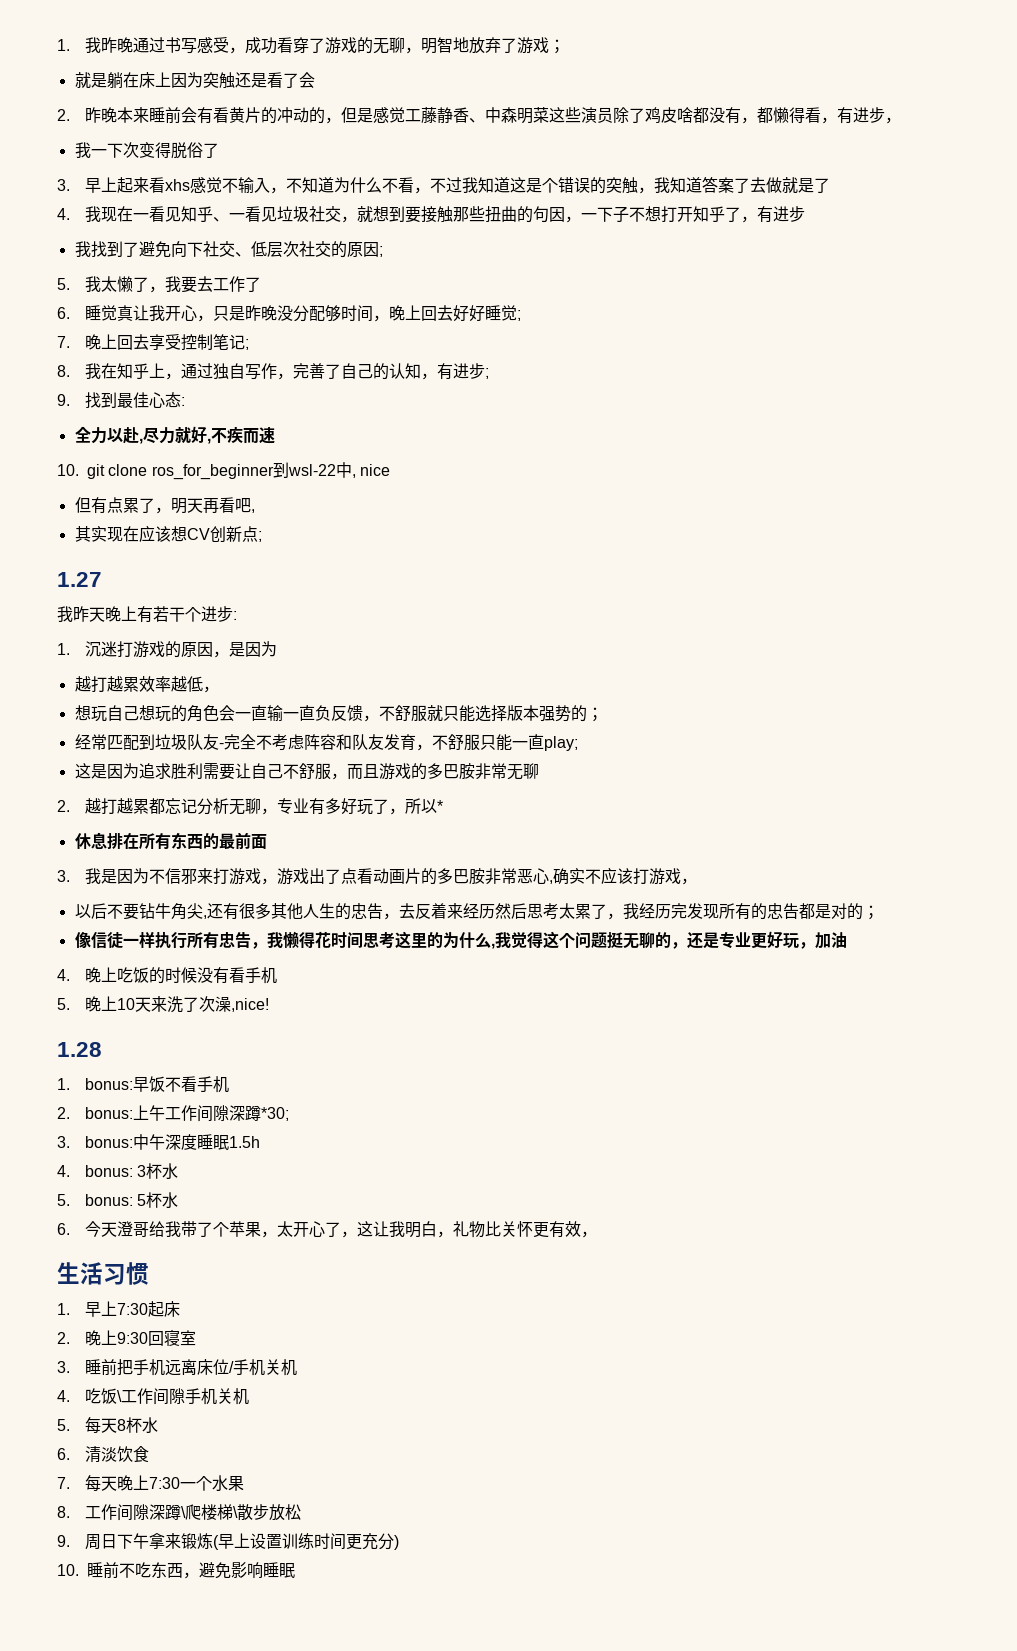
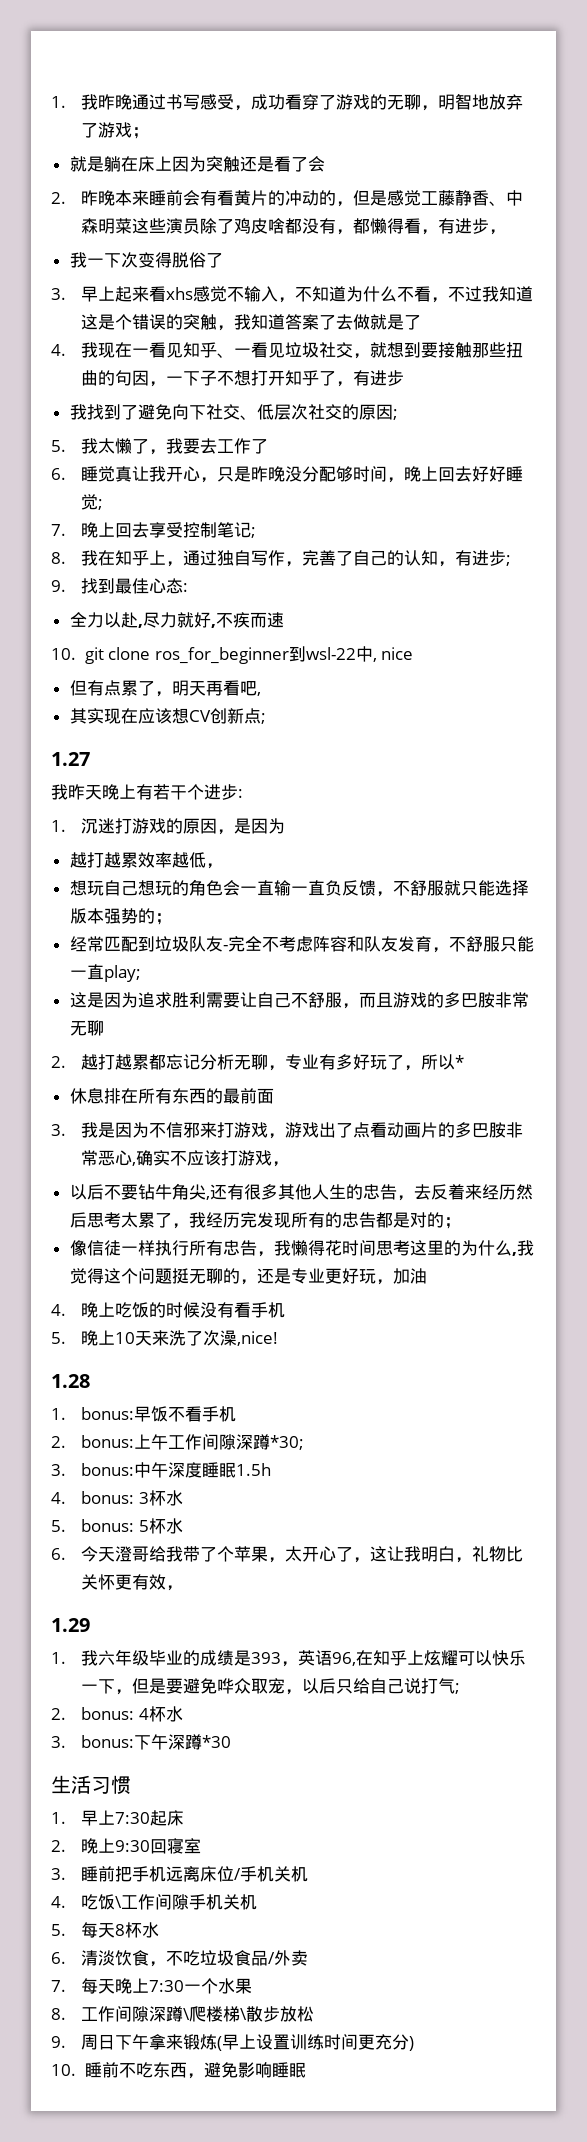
(598, 1234) none -> [51,1618,90,1632] [51,1649,527,1667] [81,1678,461,1695] [51,1706,183,1722] [51,1734,232,1750] // 1.29 // 1.我六年级毕业的成绩是393，英语96,在知乎上炫耀可以快乐一下，但是要避免哗众取宠，以后只给自己说打气; // 2. bonus: 4杯水 // 3. bonus:下午深蹲*30
(150, 1454) none -> [149,1950,309,1967] ，不吃垃圾食品/外卖

